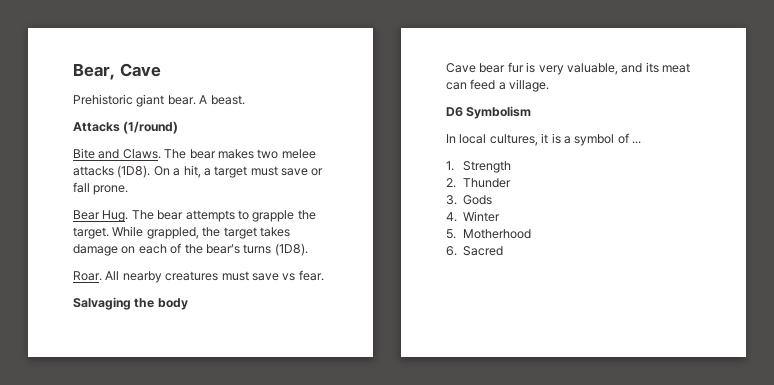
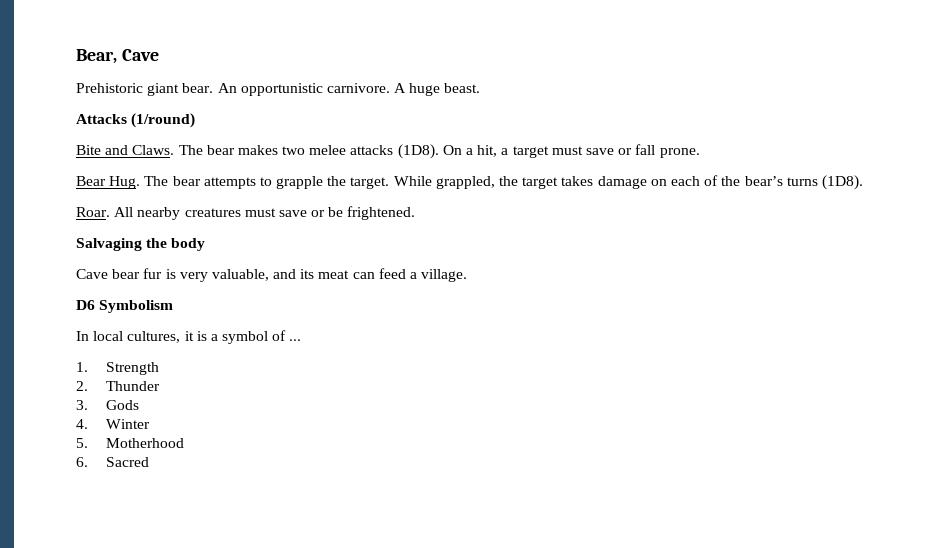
[199,95,208,104] A -> [217,83,441,96] An opportunistic carnivore. A huge
[282,270,324,281] vs fear. -> [311,206,416,220] or be frightened.

